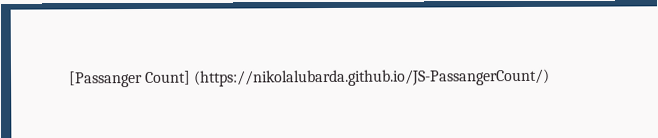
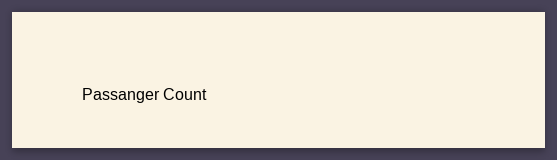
[69,68,551,88] [Passanger Count] (https://nikolalubarda.github.io/JS-PassangerCount/) -> [82,88,208,103] Passanger Count

